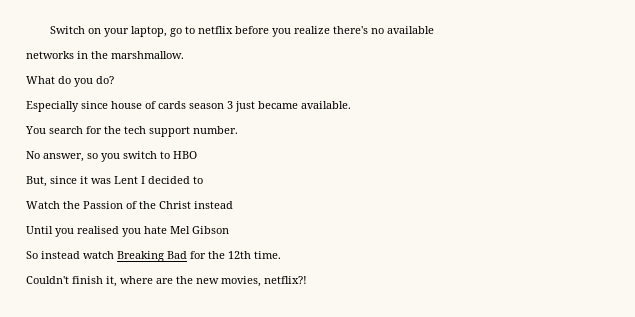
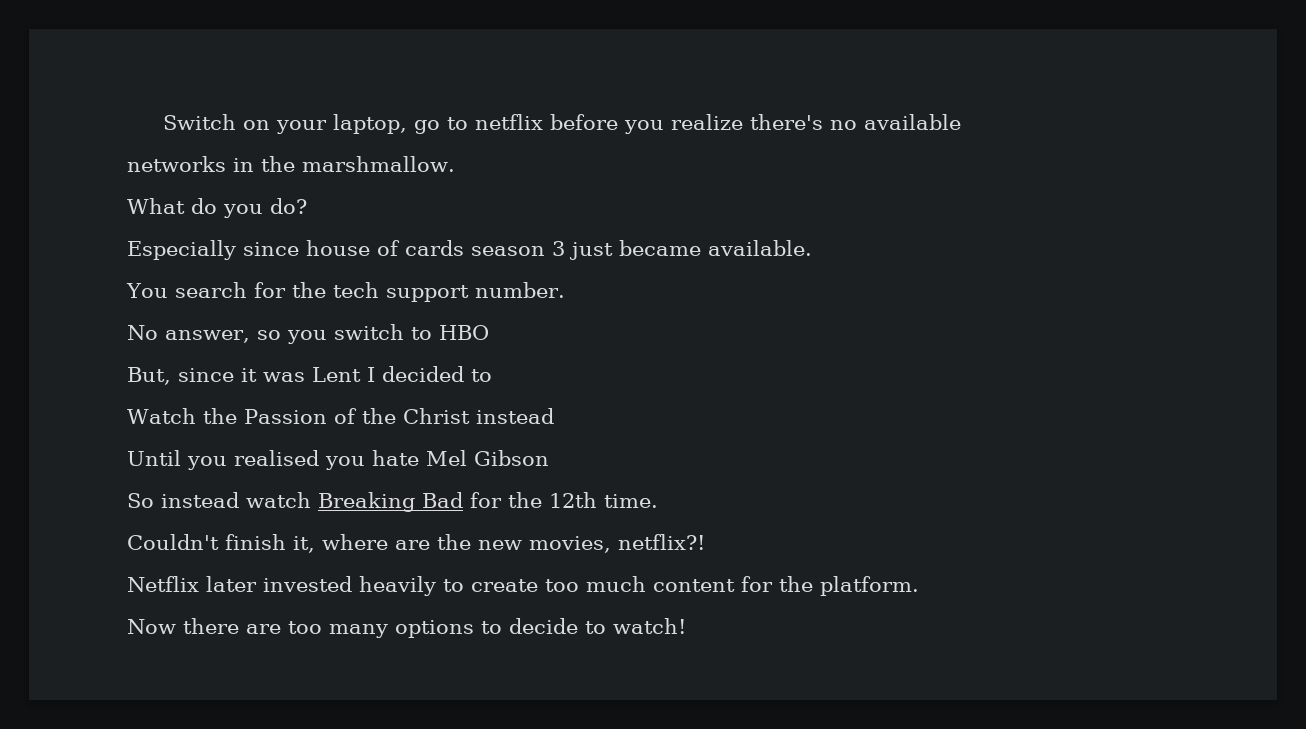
(307, 280) none -> [127,576,919,596] [127,618,686,638] // Netflix later invested heavily to create too much content for the platform. // Now there are too many options to decide to watch!

